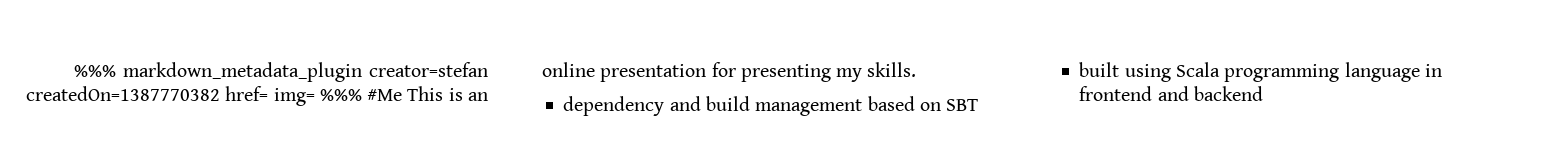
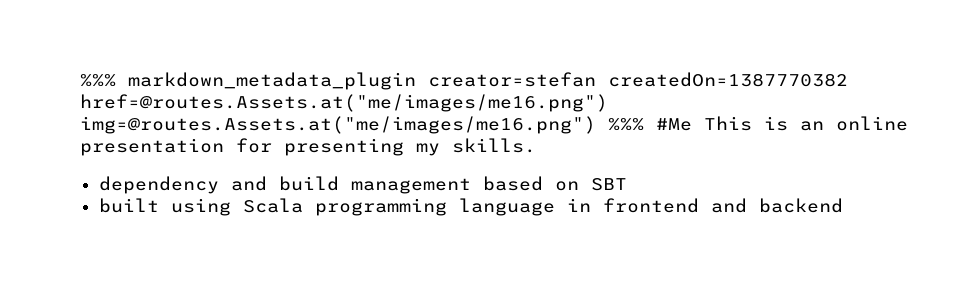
[225,86,315,106] href= img= -> [80,94,608,112] [80,116,596,134] href=@routes.Assets.at("me/images/me16.png") img=@routes.Assets.at("me/images/me16.png")

